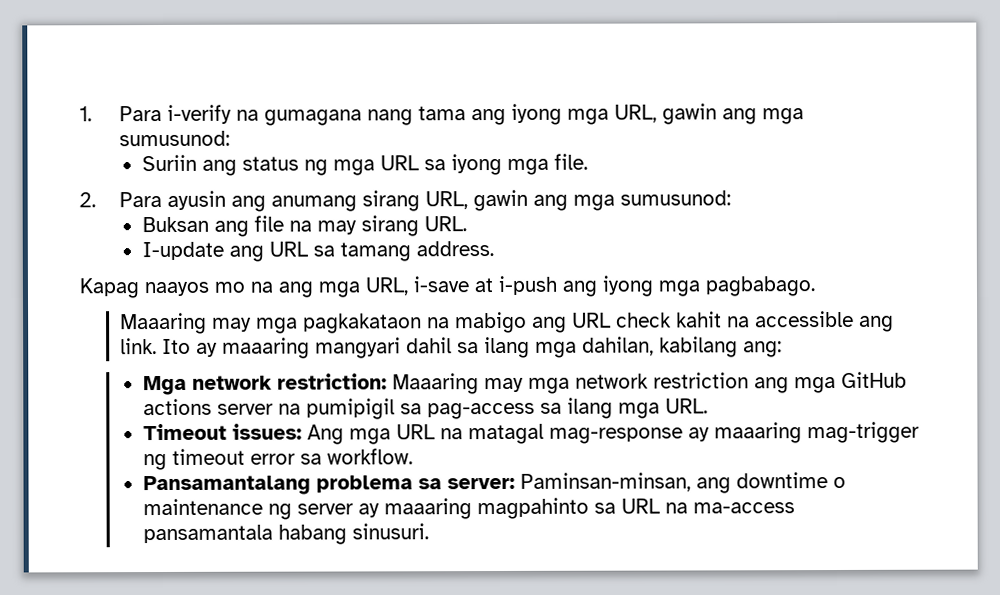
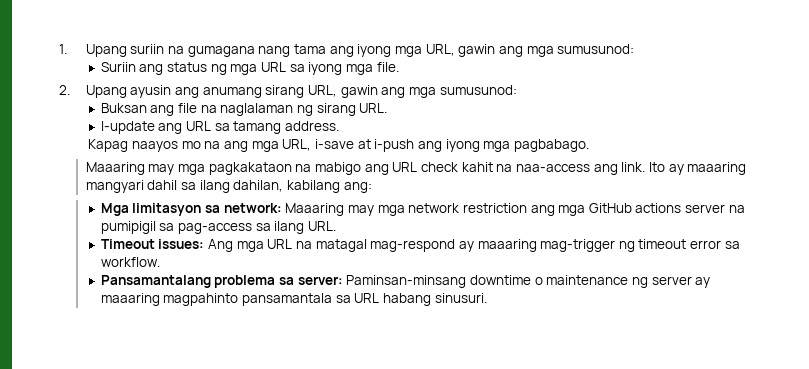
[119,104,233,124] Para i-verify -> [85,44,165,57] Upang suriin
[119,192,163,208] Para -> [85,85,127,98] Upang
[316,220,357,235] may -> [220,103,313,116] naglalaman ng
[755,310,855,328] accessible -> [515,164,590,172] naa-access
[535,341,578,358] mga -> (230, 186) none
[191,373,387,390] network restriction: -> [132,203,282,216] limitasyon sa network:
[617,402,660,419] mga -> (305, 227) none
[548,427,683,444] mag-response -> [370,239,456,252] mag-respond
[519,472,731,494] Paminsan-minsan, ang -> [346,275,467,288] Paminsan-minsang
(589, 508) none -> [241,293,332,306] pansamantala
[664,502,795,514] [142,524,273,544] na ma-access pansamantala -> (380, 298) none

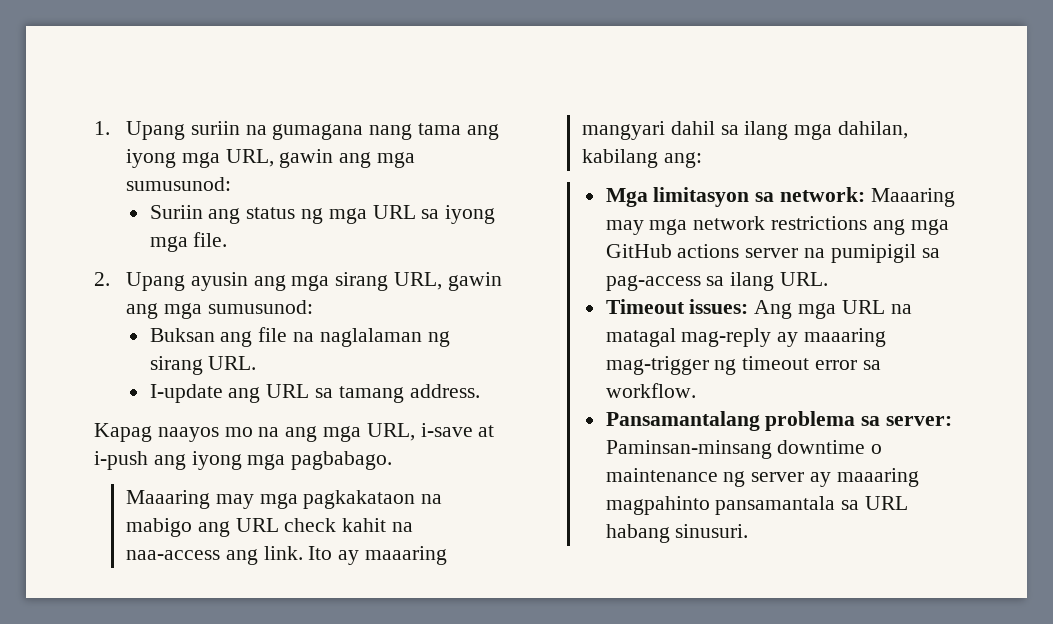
[202,87,262,98] anumang -> [291,275,330,291] mga
(230, 186) none -> [794,124,833,140] mga
[462,203,527,213] restriction -> [771,216,868,230] restrictions
[370,239,456,252] mag-respond -> [681,328,772,347] mag-reply

